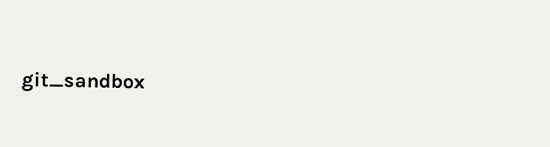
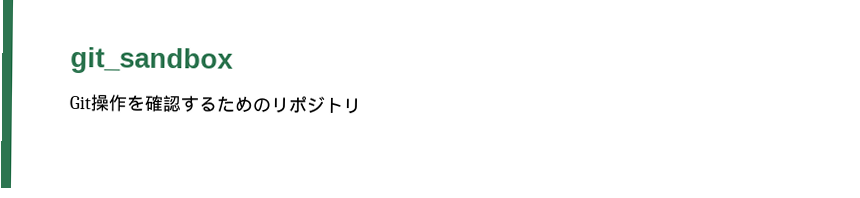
(145, 82) none -> [69,94,362,115] // Git操作を確認するためのリポジトリ

